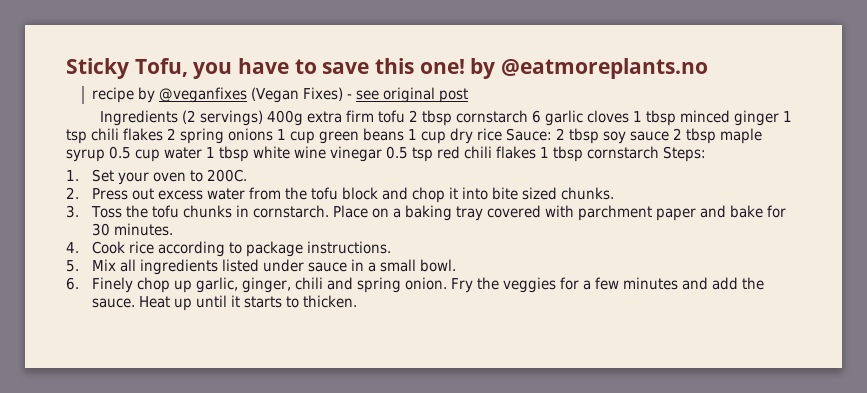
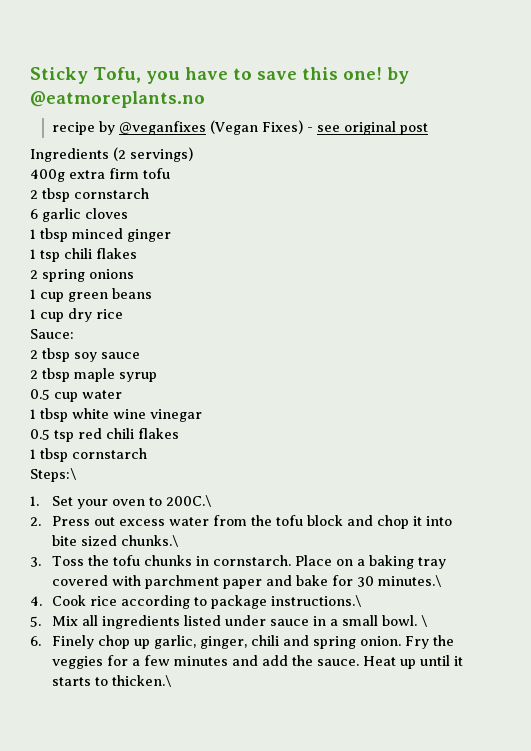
(263, 118) none -> (193, 154) //
(405, 116) none -> (170, 173) //
(528, 116) none -> (149, 193) //
(629, 116) none -> (128, 213) //
(779, 118) none -> (171, 235) //
(163, 134) none -> (137, 253) //
(273, 134) none -> (134, 274) //
(404, 134) none -> (152, 293) //
(502, 134) none -> (123, 314) //
(552, 134) none -> (74, 334) //
(669, 136) none -> (140, 355) //
(105, 155) none -> (157, 377) //
(202, 153) none -> (122, 394) //
(382, 154) none -> (202, 415) //
(536, 152) none -> (179, 433) //
[663,146,706,162] Steps: -> [30,468,76,482] // Steps:\
[207,169,248,182] 200C. -> [165,495,211,507] 200C.\
[561,187,615,200] chunks. -> [120,535,178,547] chunks.\
[114,223,174,236] minutes. -> [377,575,441,587] minutes.\
[307,241,392,254] instructions. -> [270,595,361,607] instructions.\
(457, 265) none -> [420,615,427,627] \
[303,295,358,308] thicken. -> [111,675,171,687] thicken.\

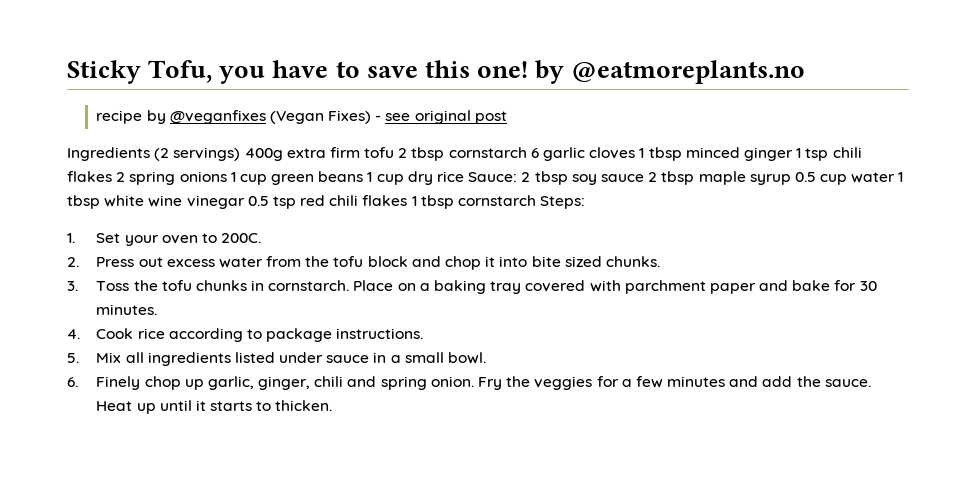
(193, 154) // -> (241, 154) none
(170, 173) // -> (395, 152) none
(149, 193) // -> (527, 152) none
(128, 213) // -> (636, 153) none
(171, 235) // -> (793, 154) none
(137, 253) // -> (112, 176) none
(134, 274) // -> (227, 176) none
(152, 293) // -> (364, 176) none
(123, 314) // -> (465, 176) none
(74, 334) // -> (518, 177) none
(140, 355) // -> (644, 178) none
(157, 377) // -> (791, 179) none
(122, 394) // -> (896, 177) none
(202, 415) // -> (245, 202) none
(179, 433) // -> (408, 200) none
[30,468,76,482] // Steps:\ -> [540,196,586,209] Steps:
[165,495,211,507] 200C.\ -> [221,233,262,243] 200C.
[120,535,178,547] chunks.\ -> [605,256,660,267] chunks.
[377,575,441,587] minutes.\ -> [96,304,158,315] minutes.
[270,595,361,607] instructions.\ -> [336,328,424,339] instructions.
[420,615,427,627] \ -> (486, 358) none
[111,675,171,687] thicken.\ -> [275,400,333,411] thicken.

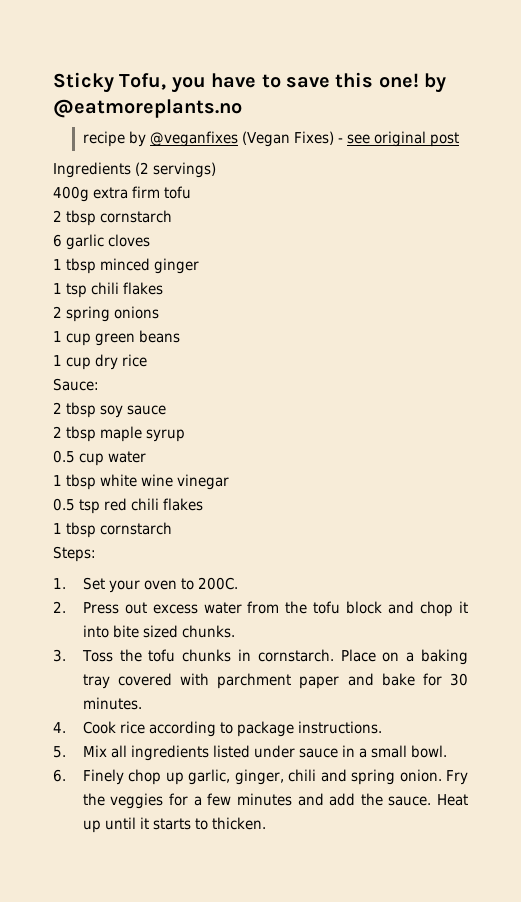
(241, 154) none -> (217, 170) //
(395, 152) none -> (192, 192) //
(527, 152) none -> (173, 216) //
(636, 153) none -> (151, 240) //
(793, 154) none -> (200, 266) //
(112, 176) none -> (164, 288) //
(227, 176) none -> (160, 312) //
(364, 176) none -> (181, 336) //
(465, 176) none -> (148, 360) //
(518, 177) none -> (99, 384) //
(644, 178) none -> (167, 410) //
(791, 179) none -> (186, 435) //
(896, 177) none -> (147, 457) //
(245, 202) none -> (230, 482) //
(408, 200) none -> (204, 504) //
(537, 200) none -> (173, 528) //

